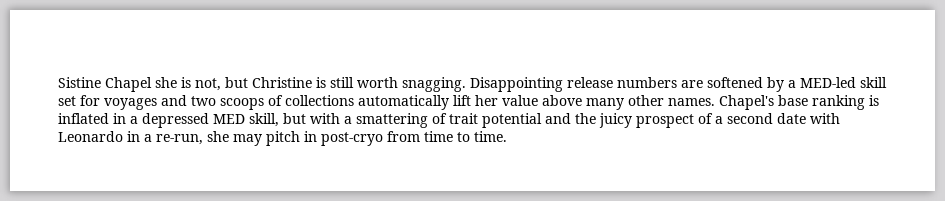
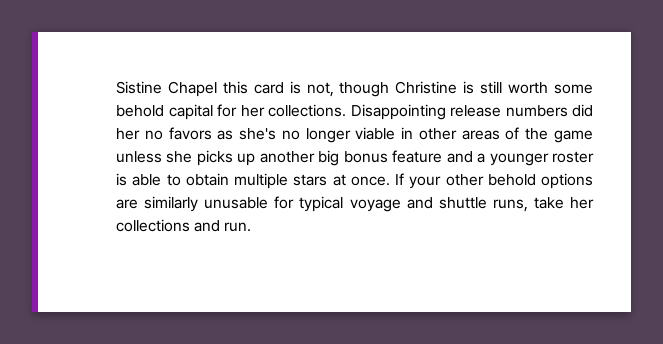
[155,77,177,88] she -> [222,81,284,94] this card
[225,77,248,88] but -> [339,82,390,97] though
[402,77,887,92] [58,95,879,110] [58,113,840,128] [58,131,507,146] snagging. Disappointing release numbers are softened by a MED-led skill set for voyages and two scoops of collections automatically lift her value above many other names. Chapel's base ranking is inflated in a depressed MED skill, but with a smattering of trait potential and the juicy prospect of a second date with Leonardo in a re-run, she may pitch in post-cryo from time to time. -> [554,84,594,94] [116,104,593,120] [116,127,593,143] [116,150,594,166] [116,173,593,189] [116,196,595,212] [116,219,252,232] some behold capital for her collections. Disappointing release numbers did her no favors as she's no longer viable in other areas of the game unless she picks up another big bonus feature and a younger roster is able to obtain multiple stars at once. If your other behold options are similarly unusable for typical voyage and shuttle runs, take her collections and run.

